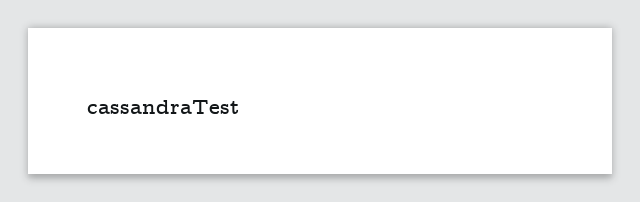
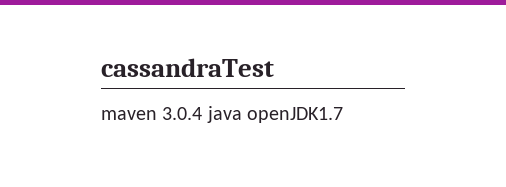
(239, 107) none -> [101,106,344,123] // maven 3.0.4 java openJDK1.7

